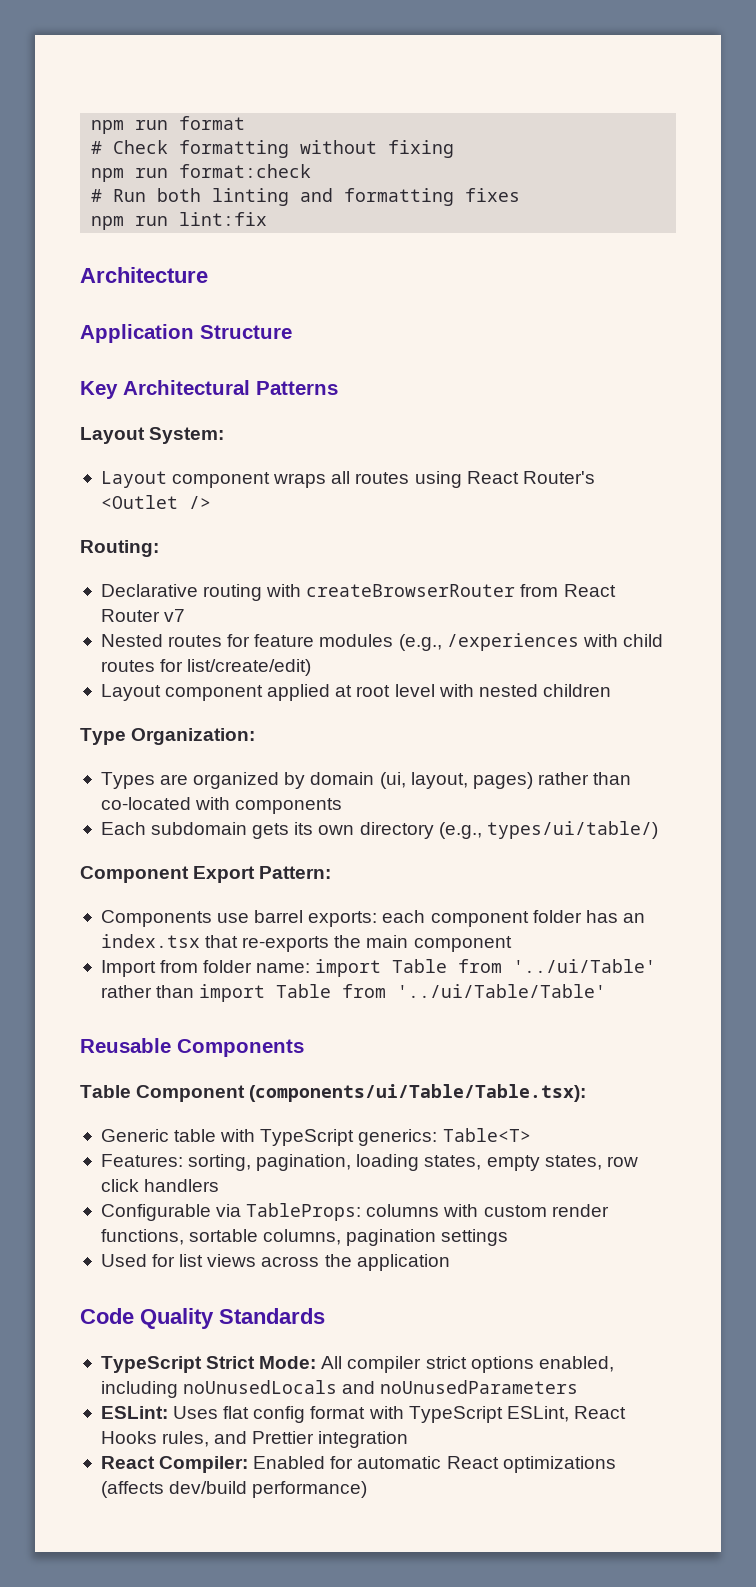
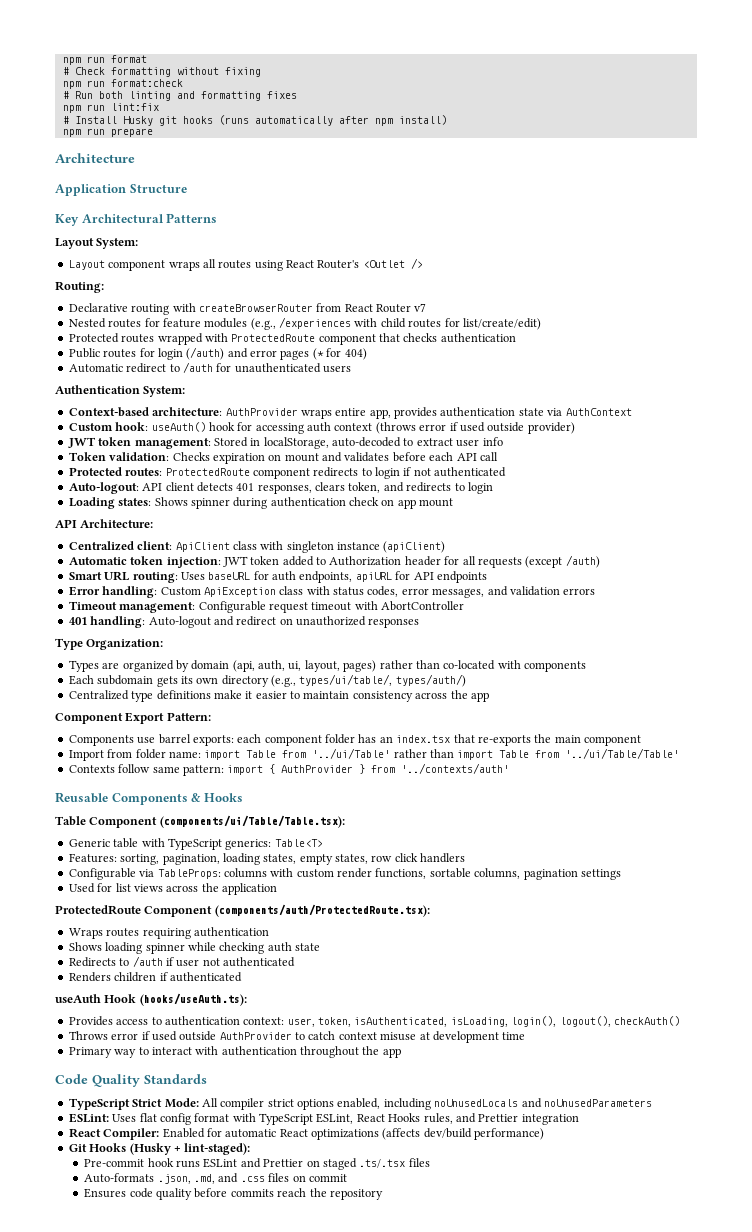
(268, 219) none -> [62,115,447,126] [62,128,153,137] // # Install Husky git hooks (runs automatically after npm install) // npm run prepare
[100,684,611,701] Layout component applied at root level with nested children -> [68,333,516,345] [68,347,367,360] [68,362,351,373] [55,385,186,397] [68,407,632,419] [68,422,575,434] [67,437,503,449] [68,452,498,464] [68,467,507,479] [68,482,493,494] [68,497,454,509] [55,519,154,528] [68,541,446,553] [68,555,600,568] [68,571,487,583] [68,586,596,598] [68,601,464,613] [68,616,420,628] Protected routes wrapped with ProtectedRoute component that checks authentication // Public routes for login (/auth) and error pages (* for 404) // Automatic redirect to /auth for unauthenticated users // Authentication System: // Context-based architecture: AuthProvider wraps entire app, provides authentication state via AuthContext // Custom hook: useAuth() hook for accessing auth context (throws error if used outside provider) // JWT token management: Stored in localStorage, auto-decoded to extract user info // Token validation: Checks expiration on mount and validates before each API call // Protected routes: ProtectedRoute component redirects to login if not authenticated // Auto-logout: API client detects 401 responses, clears token, and redirects to login // Loading states: Shows spinner during authentication check on app mount // API Architecture: // Centralized client: ApiClient class with singleton instance (apiClient) // Automatic token injection: JWT token added to Authorization header for all requests (except /auth) // Smart URL routing: Uses baseURL for auth endpoints, apiURL for API endpoints // Error handling: Custom ApiException class with status codes, error messages, and validation errors // Timeout management: Configurable request timeout with AbortController // 401 handling: Auto-logout and redirect on unauthorized responses
[379,772,406,789] (ui, -> [232,660,302,672] (api, auth, ui,
[486,821,658,839] types/ui/table/) -> [299,674,466,687] [68,690,489,702] types/ui/table/, types/auth/) // Centralized type definitions make it easier to maintain consistency across the app
(607, 991) none -> [68,763,510,776] // Contexts follow same pattern: import { AuthProvider } from '../contexts/auth'
(304, 1048) none -> [191,793,243,802] & Hooks
(450, 1262) none -> [55,904,430,917] [68,927,269,939] [68,942,320,954] [68,956,295,967] [68,972,242,982] [55,993,247,1006] [68,1016,680,1027] [68,1031,526,1043] [68,1046,401,1058] // ProtectedRoute Component (components/auth/ProtectedRoute.tsx): // Wraps routes requiring authentication // Shows loading spinner while checking auth state // Redirects to /auth if user not authenticated // Renders children if authenticated // useAuth Hook (hooks/useAuth.ts): // Provides access to authentication context: user, token, isAuthenticated, isLoading, login(), logout(), checkAuth() // Throws error if used outside AuthProvider to catch context misuse at development time // Primary way to interact with authentication throughout the app
(368, 1489) none -> [68,1143,251,1155] [84,1158,430,1170] [84,1173,347,1184] [84,1188,383,1200] // Git Hooks (Husky + lint-staged): // Pre-commit hook runs ESLint and Prettier on staged .ts/.tsx files // Auto-formats .json, .md, and .css files on commit // Ensures code quality before commits reach the repository

